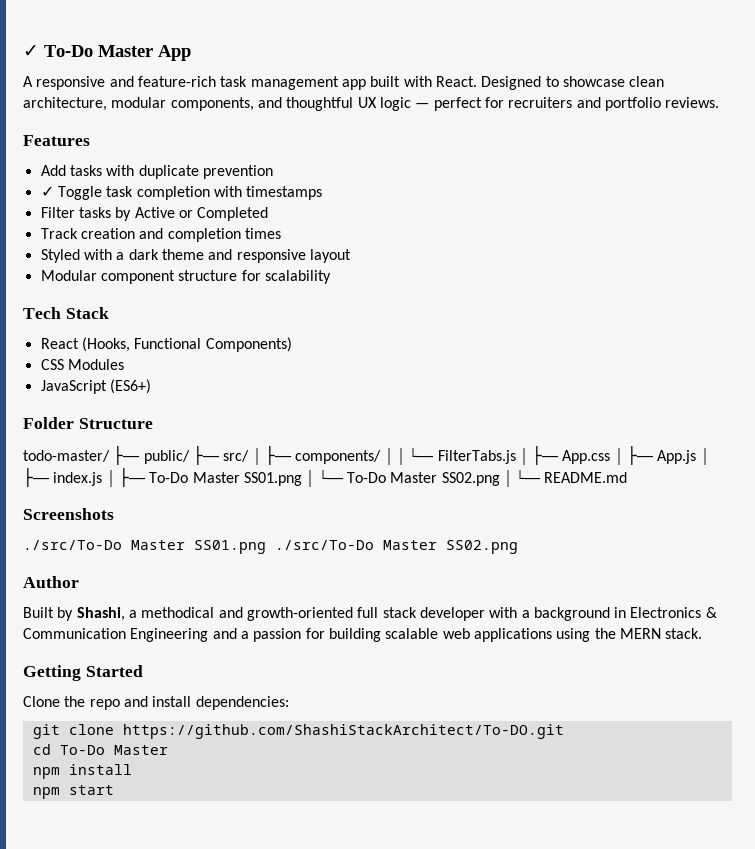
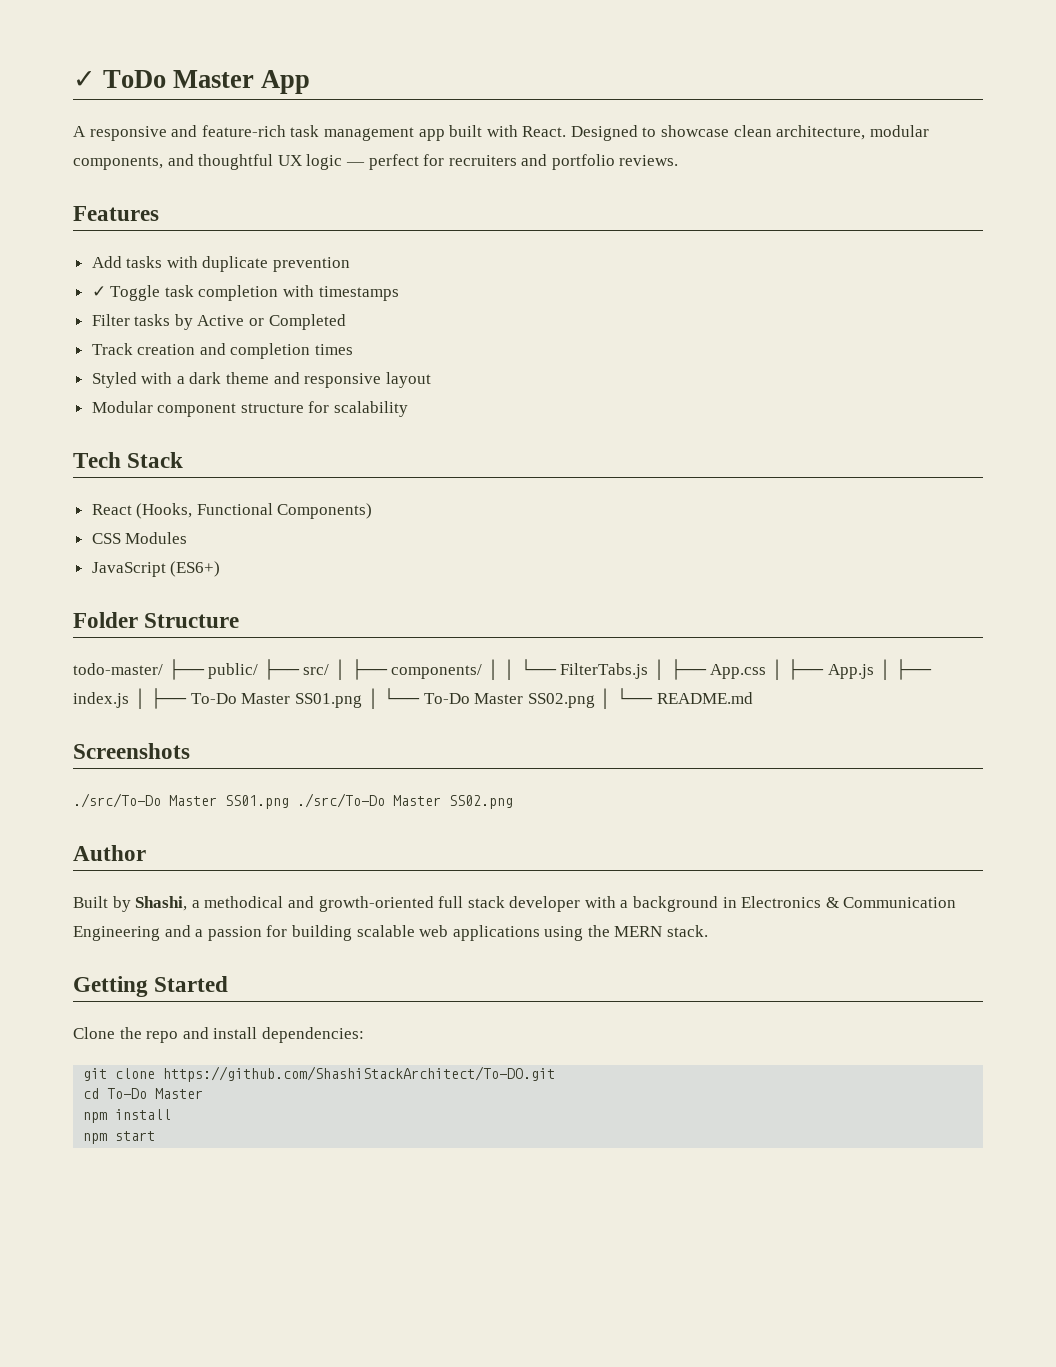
[23,45,93,57] ✓ To-Do -> [73,70,167,88] ✓ ToDo

